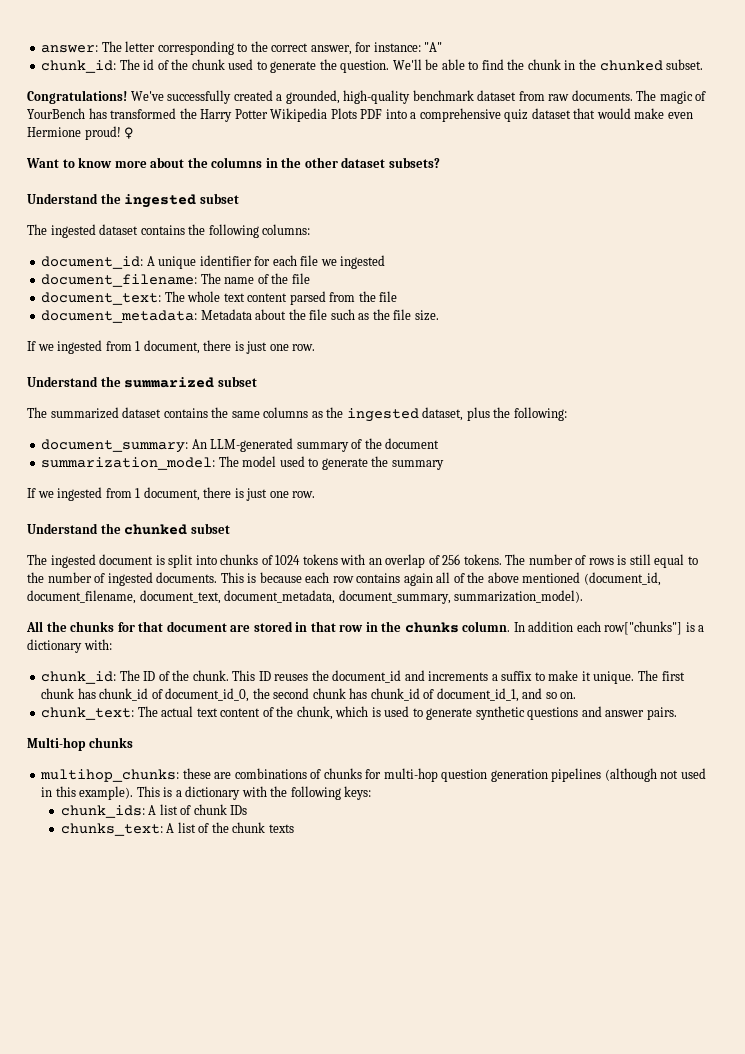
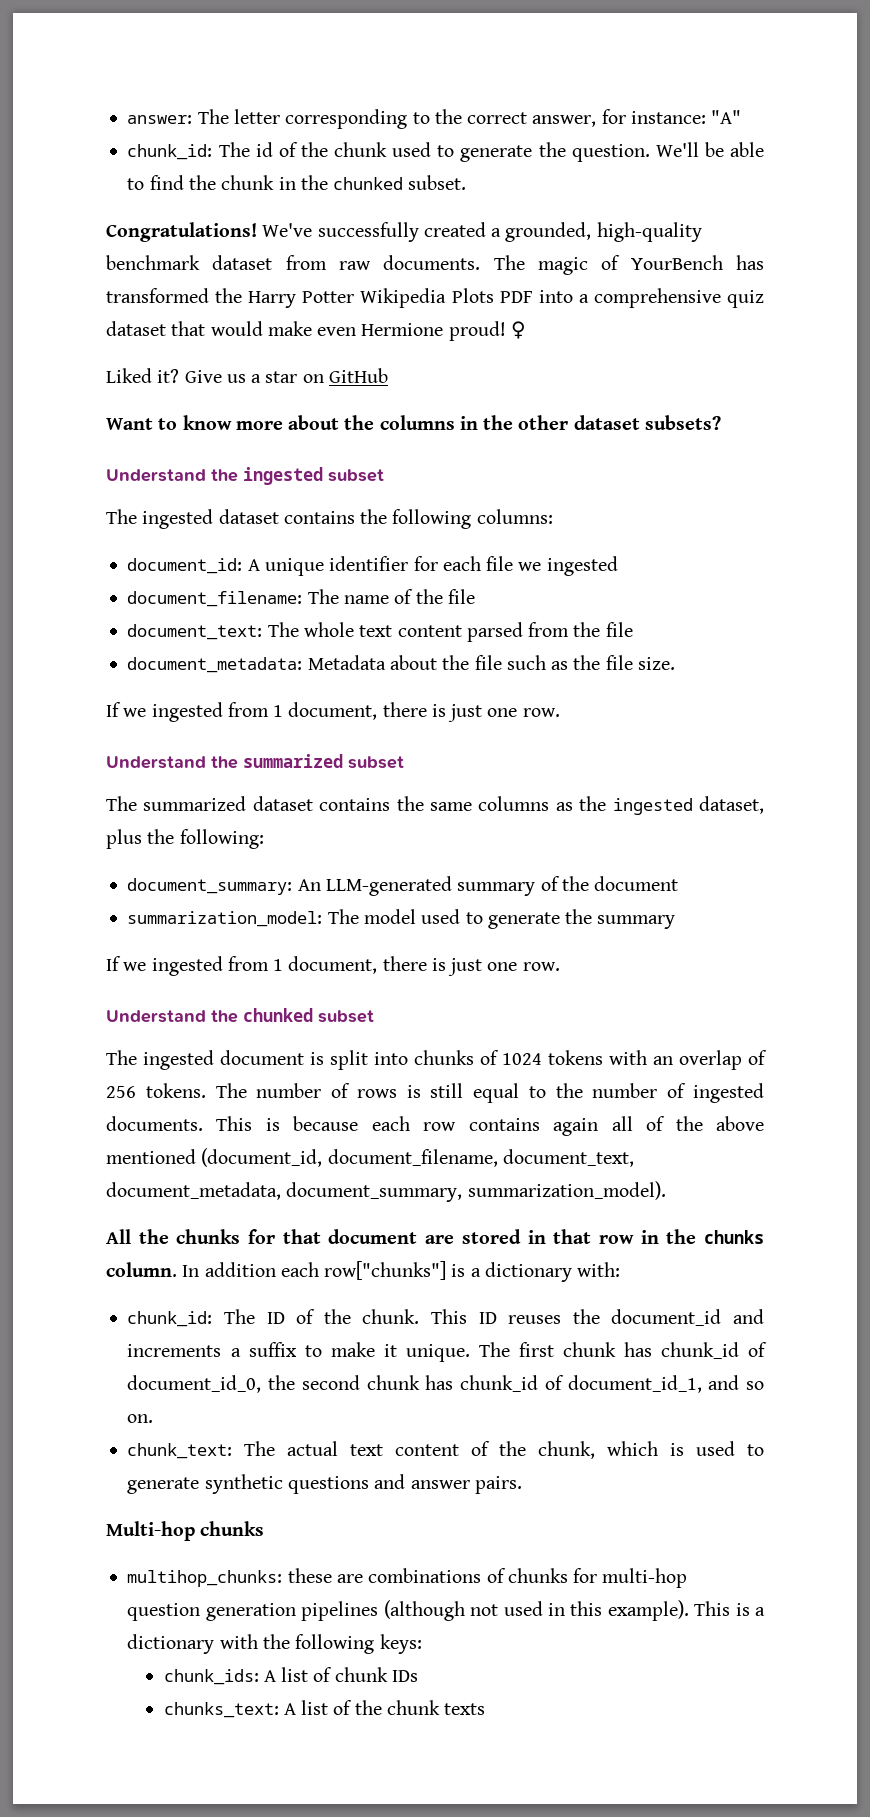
(135, 133) none -> [106,368,388,383] // Liked it? Give us a star on GitHub

